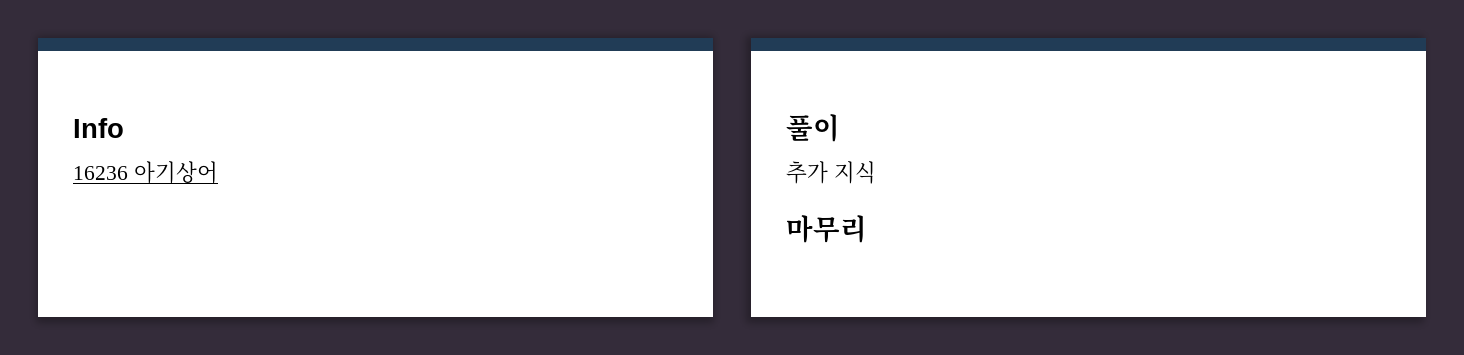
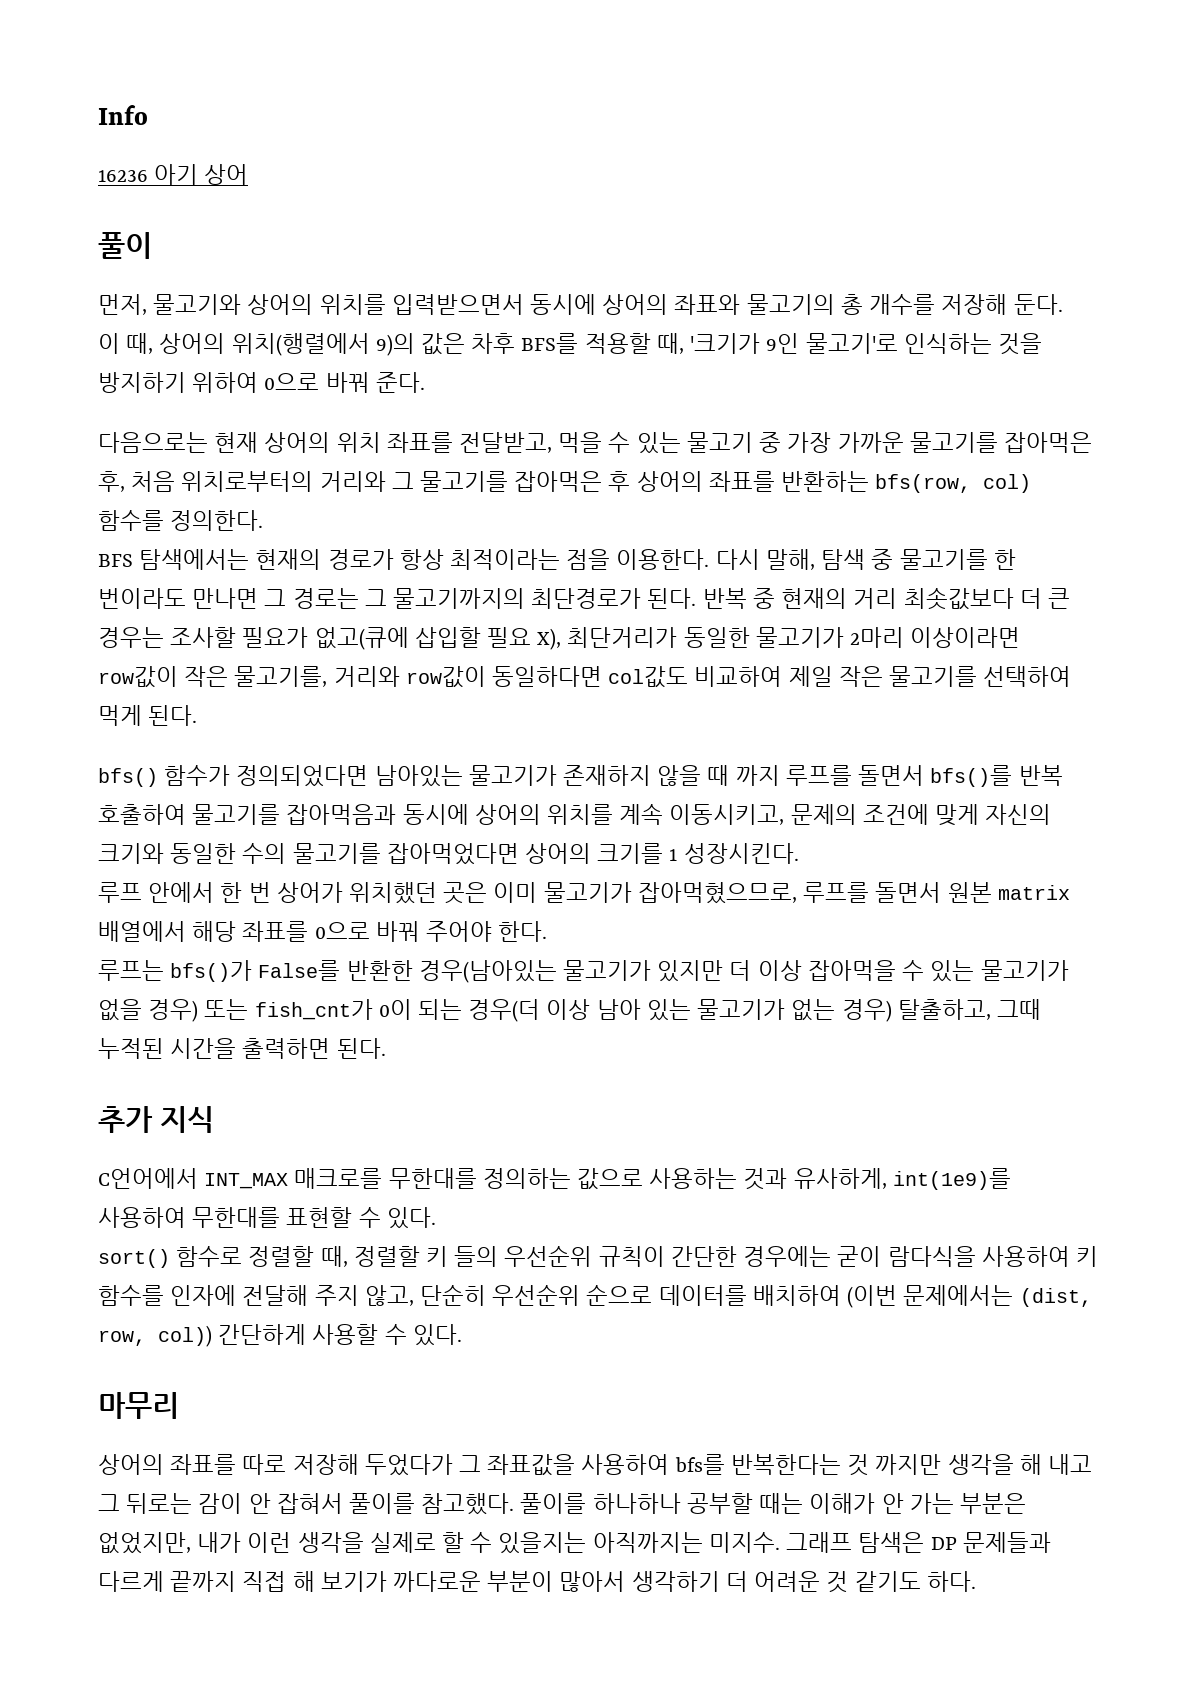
[133,161,218,184] 아기상어 -> [154,164,249,185] 아기 상어
[786,161,876,184] [786,215,867,243] 추가 지식 // 마무리 -> [98,294,1063,315] [98,333,1042,356] [98,372,425,393] [98,432,1092,454] [98,471,1032,493] [98,510,264,531] [98,549,1016,570] [98,587,1070,610] [98,627,1021,650] [98,666,1072,688] [98,705,198,726] [98,765,1063,787] [98,803,1052,826] [98,843,799,865] [98,882,1070,904] [98,921,548,942] [98,960,1069,983] [98,999,1041,1022] [98,1038,386,1059] [98,1106,214,1133] [98,1168,1011,1190] [98,1207,436,1229] [98,1245,1098,1268] [98,1284,1092,1308] [98,1324,462,1347] [98,1392,179,1419] [98,1454,1092,1476] [98,1493,1026,1515] [98,1532,1051,1554] [98,1571,976,1593] 먼저, 물고기와 상어의 위치를 입력받으면서 동시에 상어의 좌표와 물고기의 총 개수를 저장해 둔다. // 이 때, 상어의 위치(행렬에서 9)의 값은 차후 BFS를 적용할 때, '크기가 9인 물고기'로 인식하는 것을 방지하기 위하여 0으로 바꿔 준다. // 다음으로는 현재 상어의 위치 좌표를 전달받고, 먹을 수 있는 물고기 중 가장 가까운 물고기를 잡아먹은 후, 처음 위치로부터의 거리와 그 물고기를 잡아먹은 후 상어의 좌표를 반환하는 bfs(row, col) 함수를 정의한다. // BFS 탐색에서는 현재의 경로가 항상 최적이라는 점을 이용한다. 다시 말해, 탐색 중 물고기를 한 번이라도 만나면 그 경로는 그 물고기까지의 최단경로가 된다. 반복 중 현재의 거리 최솟값보다 더 큰 경우는 조사할 필요가 없고(큐에 삽입할 필요 X), 최단거리가 동일한 물고기가 2마리 이상이라면 row값이 작은 물고기를, 거리와 row값이 동일하다면 col값도 비교하여 제일 작은 물고기를 선택하여 먹게 된다. // bfs() 함수가 정의되었다면 남아있는 물고기가 존재하지 않을 때 까지 루프를 돌면서 bfs()를 반복 호출하여 물고기를 잡아먹음과 동시에 상어의 위치를 계속 이동시키고, 문제의 조건에 맞게 자신의 크기와 동일한 수의 물고기를 잡아먹었다면 상어의 크기를 1 성장시킨다. // 루프 안에서 한 번 상어가 위치했던 곳은 이미 물고기가 잡아먹혔으므로, 루프를 돌면서 원본 matrix 배열에서 해당 좌표를 0으로 바꿔 주어야 한다. // 루프는 bfs()가 False를 반환한 경우(남아있는 물고기가 있지만 더 이상 잡아먹을 수 있는 물고기가 없을 경우) 또는 fish_cnt가 0이 되는 경우(더 이상 남아 있는 물고기가 없는 경우) 탈출하고, 그때 누적된 시간을 출력하면 된다. // 추가 지식 // C언어에서 INT_MAX 매크로를 무한대를 정의하는 값으로 사용하는 것과 유사하게, int(1e9)를 사용하여 무한대를 표현할 수 있다. // sort() 함수로 정렬할 때, 정렬할 키 들의 우선순위 규칙이 간단한 경우에는 굳이 람다식을 사용하여 키 함수를 인자에 전달해 주지 않고, 단순히 우선순위 순으로 데이터를 배치하여 (이번 문제에서는 (dist, row, col)) 간단하게 사용할 수 있다. // 마무리 // 상어의 좌표를 따로 저장해 두었다가 그 좌표값을 사용하여 bfs를 반복한다는 것 까지만 생각을 해 내고 그 뒤로는 감이 안 잡혀서 풀이를 참고했다. 풀이를 하나하나 공부할 때는 이해가 안 가는 부분은 없었지만, 내가 이런 생각을 실제로 할 수 있을지는 아직까지는 미지수. 그래프 탐색은 DP 문제들과 다르게 끝까지 직접 해 보기가 까다로운 부분이 많아서 생각하기 더 어려운 것 같기도 하다.

